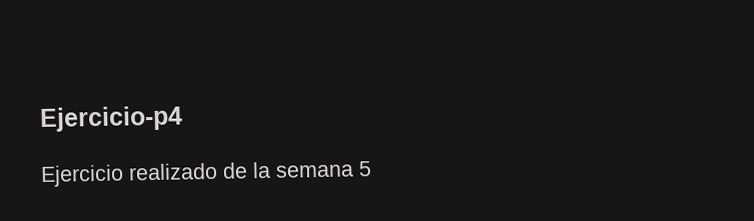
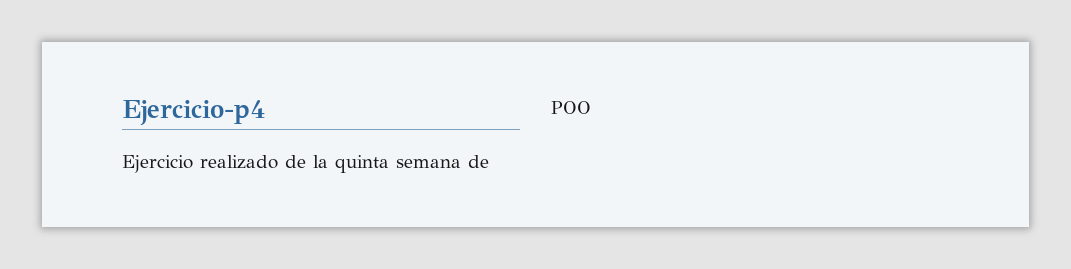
[275,161,372,178] semana 5 -> [335,155,489,173] [551,101,591,114] quinta semana de POO

